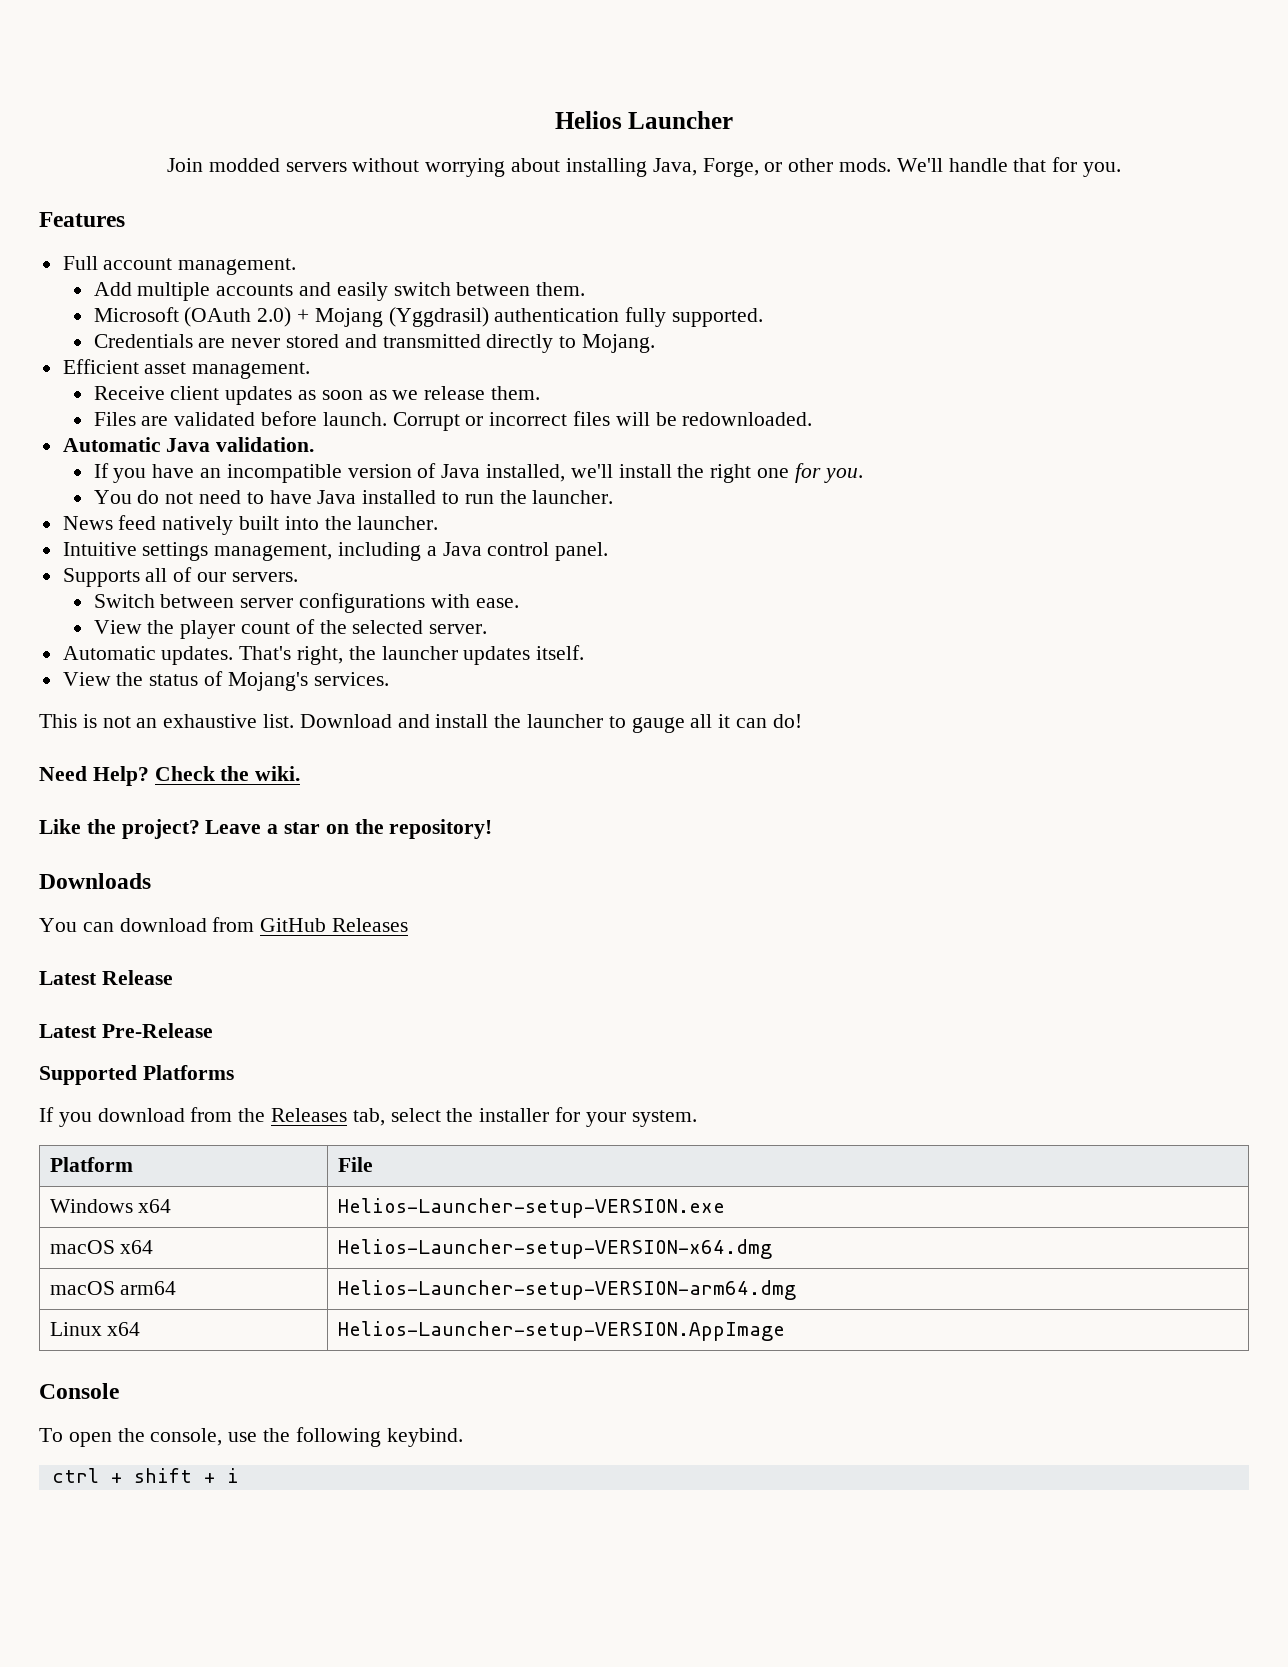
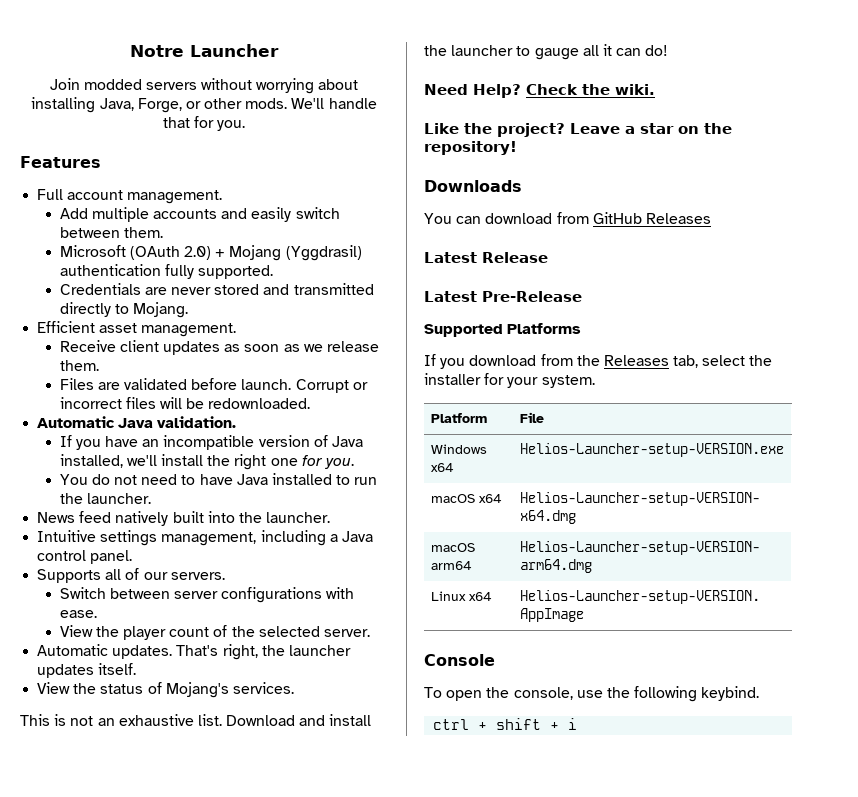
[554,111,622,129] Helios -> [130,45,184,57] Notre

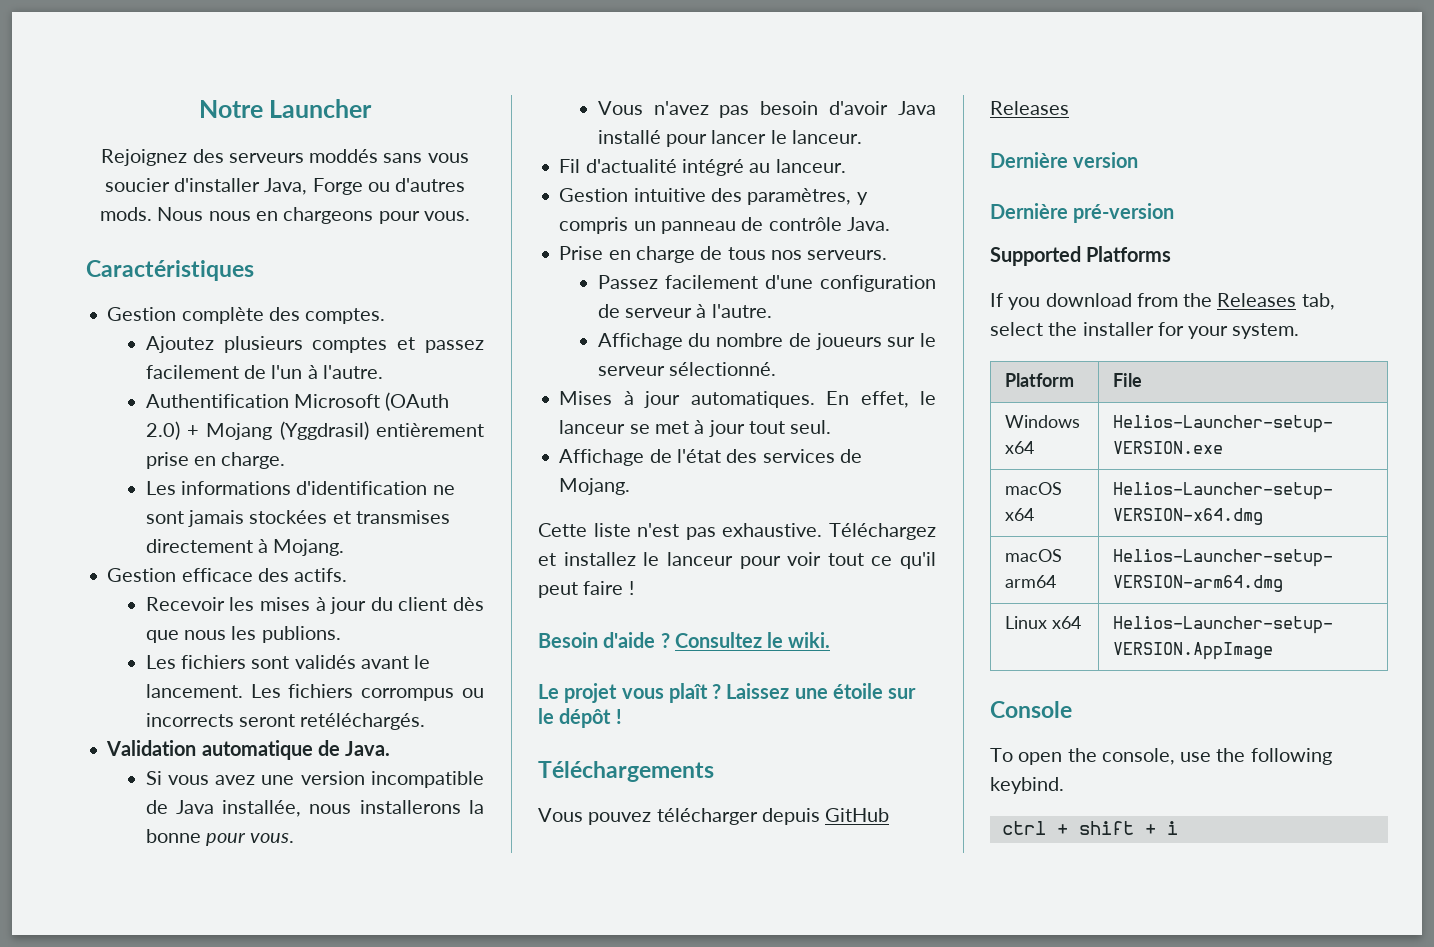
[49,78,359,94] [31,97,377,113] [162,116,246,131] [20,156,101,168] [37,189,223,204] [59,207,340,222] [59,227,163,238] Join modded servers without worrying about installing Java, Forge, or other mods. We'll handle that for you. // Features // Full account management. // Add multiple accounts and easily switch between them. // -> [101,149,469,166] [104,178,466,195] [100,207,470,224] [86,260,254,281] [107,307,386,324] [145,336,484,353] [145,365,383,379] [145,394,289,408] Rejoignez des serveurs moddés sans vous soucier d'installer Java, Forge ou d'autres mods. Nous nous en chargeons pour vous. // Caractéristiques // Gestion complète des comptes. // Ajoutez plusieurs comptes et passez facilement de l'un à l'autre. // Authentification
[59,264,274,279] [59,283,374,295] [59,302,189,318] [37,321,237,337] [59,340,379,355] [59,360,99,371] [59,378,368,393] [59,397,311,409] [37,416,237,428] [59,435,363,450] [59,454,354,470] [59,473,378,485] [59,493,151,504] [37,511,331,526] [37,530,373,546] [37,550,133,564] [37,568,225,583] [59,587,355,603] [59,610,97,618] [59,625,370,640] [37,644,351,660] [37,663,137,678] [37,682,294,698] [20,714,372,726] [424,44,669,60] [424,84,655,98] [424,123,732,137] [424,141,517,155] [424,180,522,192] [424,212,711,224] [424,252,548,263] [424,291,582,302] authentication fully supported. // Credentials are never stored and transmitted directly to Mojang. // Efficient asset management. // Receive client updates as soon as we release them. // Files are validated before launch. Corrupt or incorrect files will be redownloaded. // Automatic Java validation. // If you have an incompatible version of Java installed, we'll install the right one for you. // You do not need to have Java installed to run the launcher. // News feed natively built into the launcher. // Intuitive settings management, including a Java control panel. // Supports all of our servers. // Switch between server configurations with ease. // View the player count of the selected server. // Automatic updates. That's right, the launcher updates itself. // View the status of Mojang's services. // This is not an exhaustive list. Download and install the launcher to gauge all it can do! // Need Help? Check the wiki. // Like the project? Leave a star on the repository! // Downloads // You can download from GitHub Releases // Latest Release // Latest Pre-Release -> [376,423,484,437] [145,452,286,469] [145,481,455,495] [145,510,450,527] [145,539,345,556] [107,568,348,582] [145,597,484,614] [145,626,341,643] [145,655,431,669] [145,684,484,701] [145,713,426,730] [106,740,391,760] [145,771,484,788] [145,800,484,817] [145,829,295,846] [597,101,936,118] [597,130,862,147] [559,159,846,176] [559,188,868,205] [559,217,890,234] [559,246,888,263] [597,275,936,292] [597,304,772,318] [597,333,936,350] [597,362,776,376] [559,391,936,408] [559,420,832,437] [559,449,862,466] [559,478,631,495] [538,523,936,540] [538,552,936,569] [538,581,634,598] [538,632,831,648] [538,683,917,703] [538,708,622,728] [538,761,714,782] [538,808,890,825] [990,101,1069,115] [990,152,1139,168] [990,203,1175,223] entièrement prise en charge. // Les informations d'identification ne sont jamais stockées et transmises directement à Mojang. // Gestion efficace des actifs. // Recevoir les mises à jour du client dès que nous les publions. // Les fichiers sont validés avant le lancement. Les fichiers corrompus ou incorrects seront retéléchargés. // Validation automatique de Java. // Si vous avez une version incompatible de Java installée, nous installerons la bonne pour vous. // Vous n'avez pas besoin d'avoir Java installé pour lancer le lanceur. // Fil d'actualité intégré au lanceur. // Gestion intuitive des paramètres, y compris un panneau de contrôle Java. // Prise en charge de tous nos serveurs. // Passez facilement d'une configuration de serveur à l'autre. // Affichage du nombre de joueurs sur le serveur sélectionné. // Mises à jour automatiques. En effet, le lanceur se met à jour tout seul. // Affichage de l'état des services de Mojang. // Cette liste n'est pas exhaustive. Téléchargez et installez le lanceur pour voir tout ce qu'il peut faire ! // Besoin d'aide ? Consultez le wiki. // Le projet vous plaît ? Laissez une étoile sur le dépôt ! // Téléchargements // Vous pouvez télécharger depuis GitHub Releases // Dernière version // Dernière pré-version

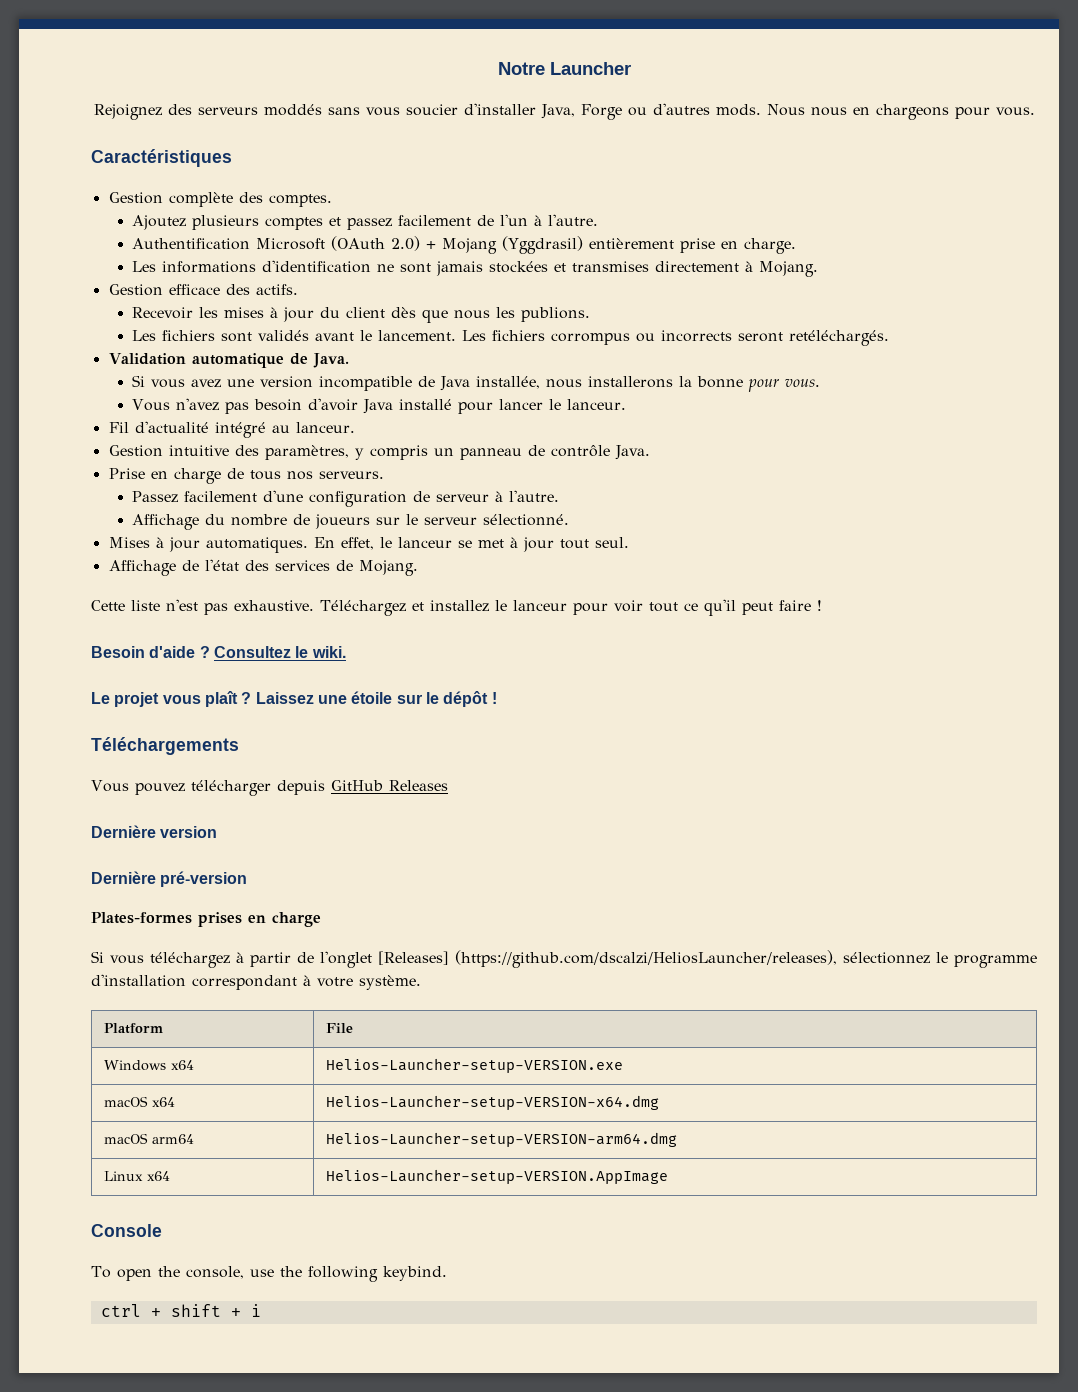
[990,246,1172,266] [990,293,1335,310] [990,322,1300,339] Supported Platforms // If you download from the Releases tab, select the installer for your system. -> [91,912,321,927] [91,950,1037,968] [91,974,421,990] Plates-formes prises en charge // Si vous téléchargez à partir de l'onglet [Releases] (https://github.com/dscalzi/HeliosLauncher/releases), sélectionnez le programme d'installation correspondant à votre système.

